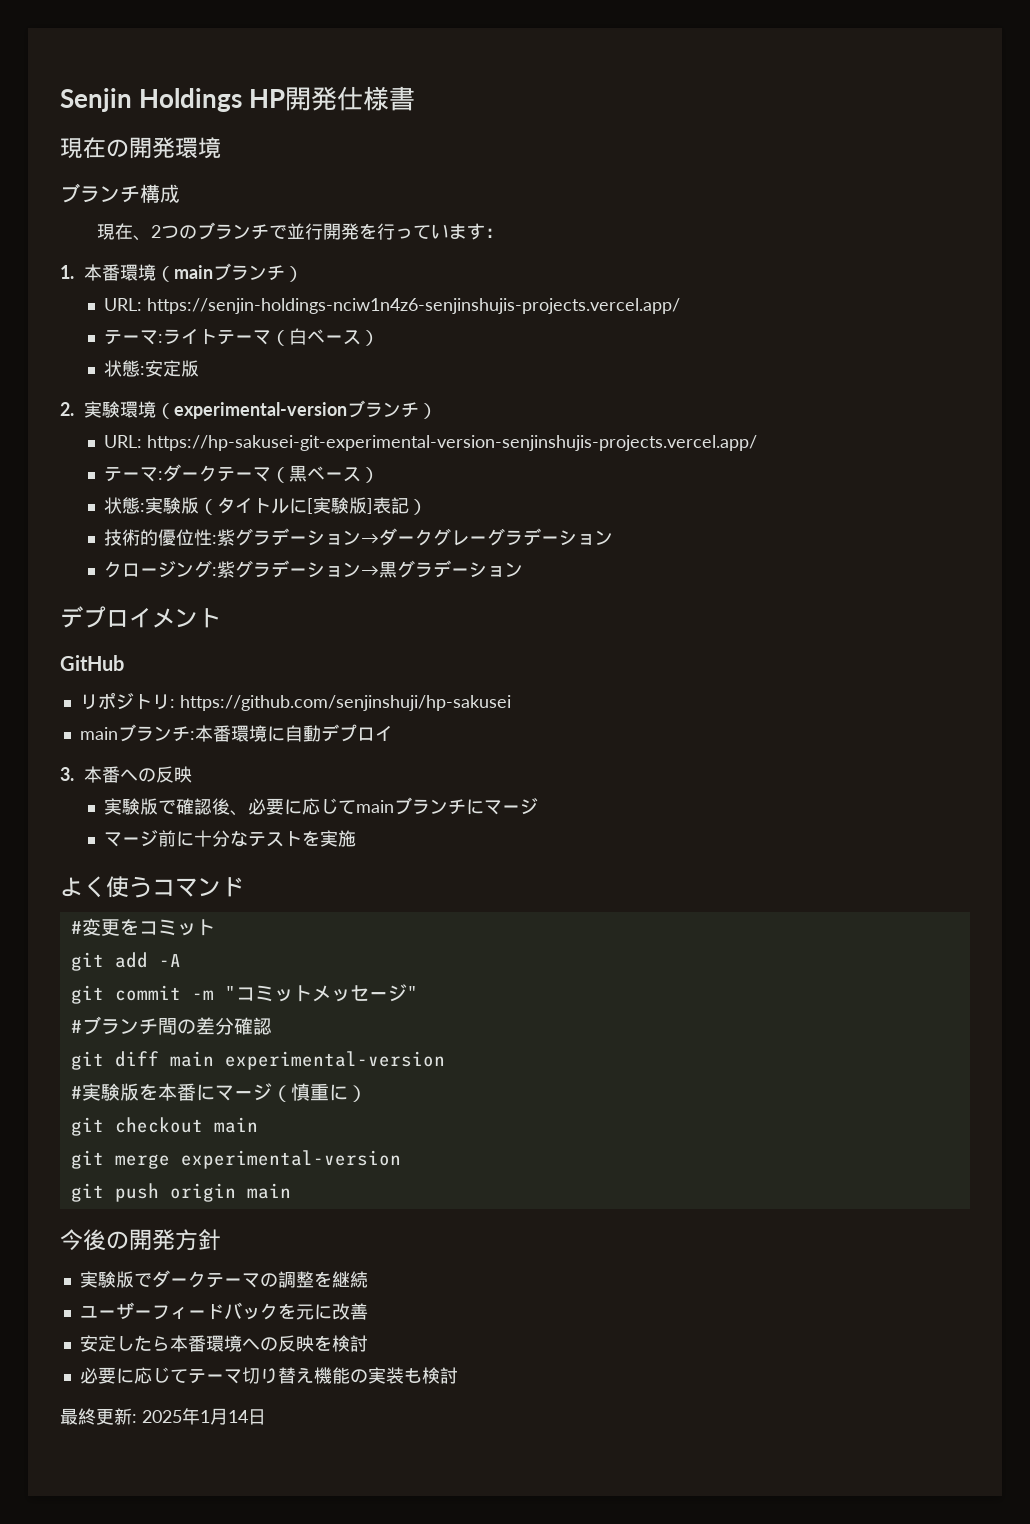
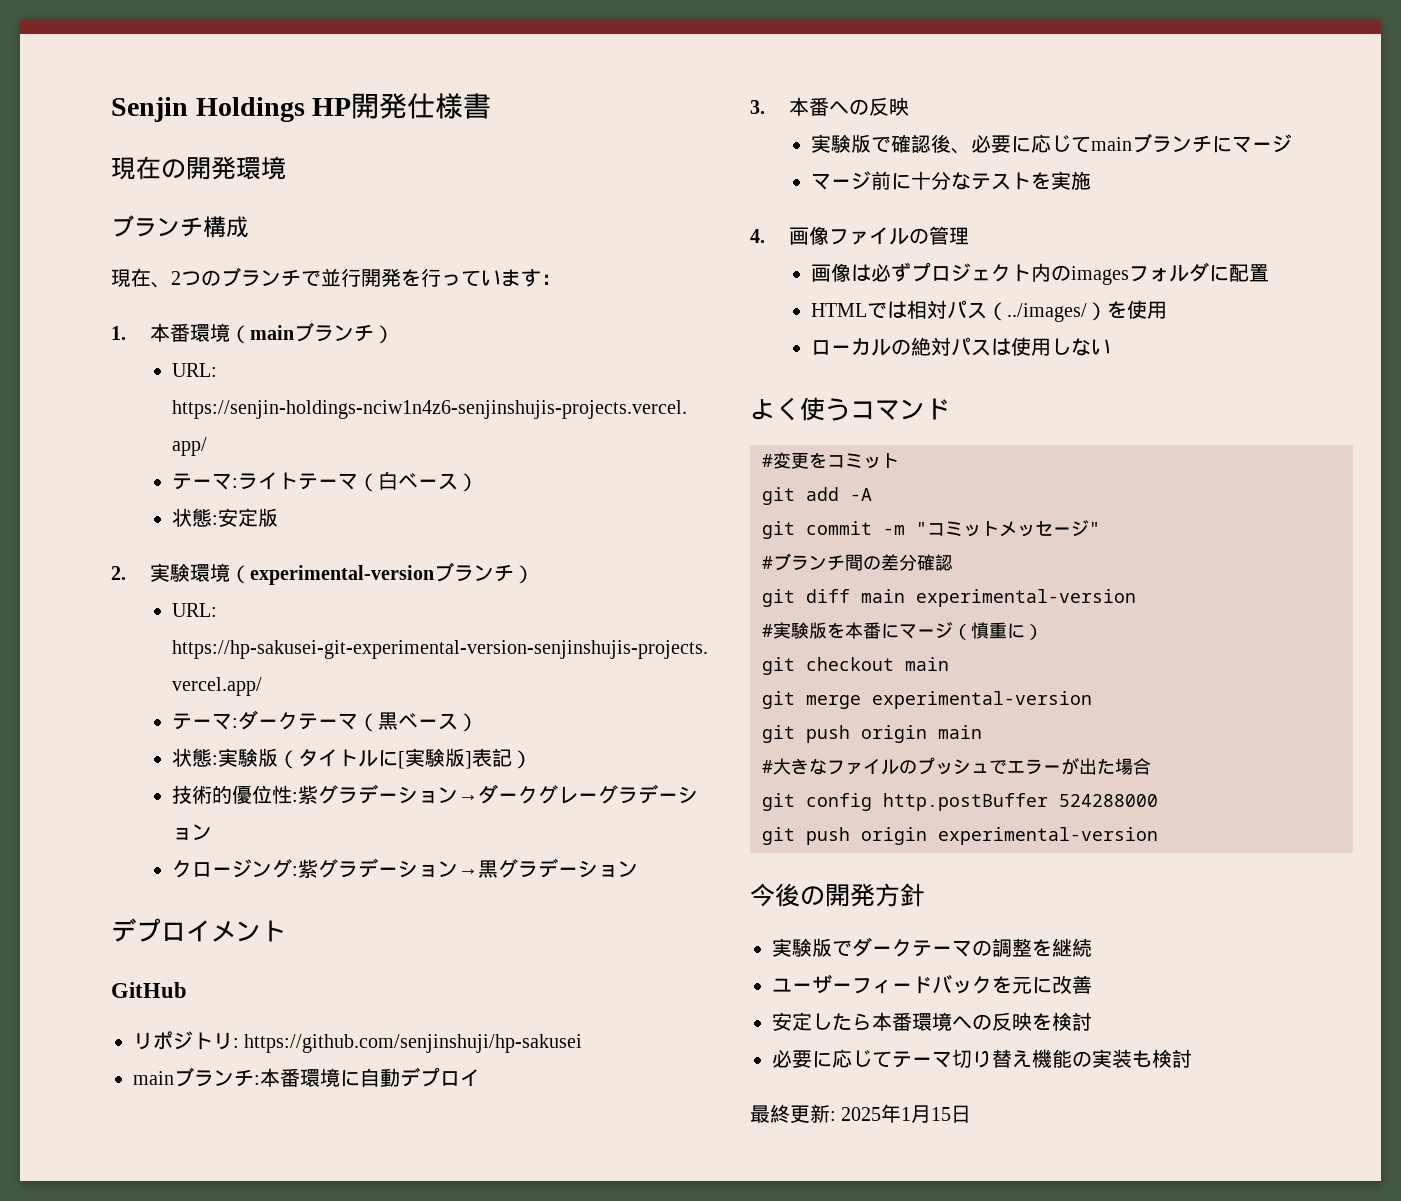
(357, 838) none -> [750,226,970,245] [811,262,1270,285] [811,300,1168,322] [811,337,1112,356] // 4.画像ファイルの管理 // 画像は必ずプロジェクト内のimagesフォルダに配置 // HTMLでは相対パス（../images/）を使用 // ローカルの絶対パスは使用しない
(291, 1191) none -> [762,757,1151,775] [762,793,1158,811] [762,827,1158,845] // #大きなファイルのプッシュでエラーが出た場合 // git config http.postBuffer 524288000 // git push origin experimental-version
[228,1410,248,1423] 14 -> [931,1107,952,1121] 15

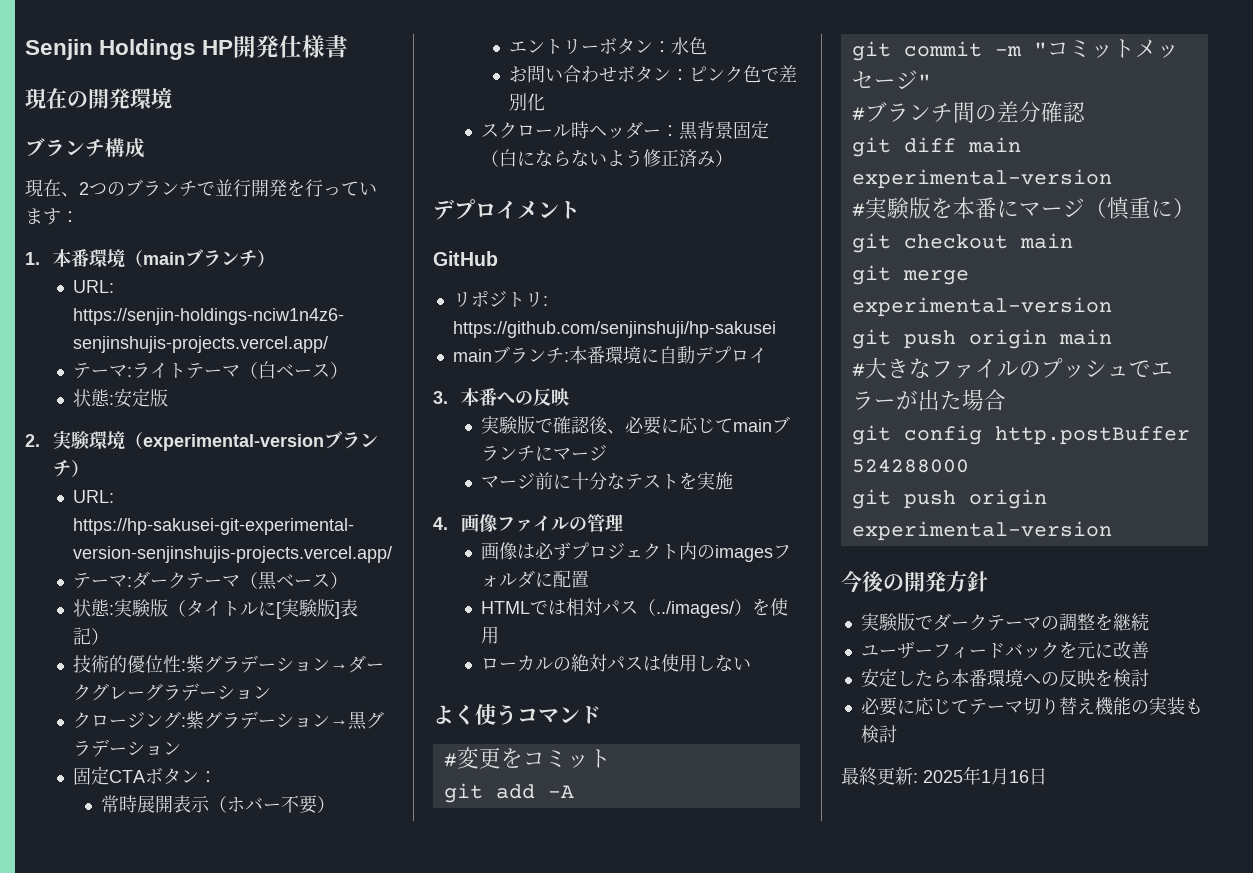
(639, 869) none -> [72,766,217,785] [101,795,336,814] [509,37,708,55] [509,65,798,83] [509,93,546,111] [480,120,769,140] [480,149,733,167] // 固定CTAボタン： // 常時展開表示（ホバー不要） // エントリーボタン：水色 // お問い合わせボタン：ピンク色で差別化 // スクロール時ヘッダー：黒背景固定（白にならないよう修正済み）
[931,1107,952,1121] 15 -> [1009,770,1029,783] 16

